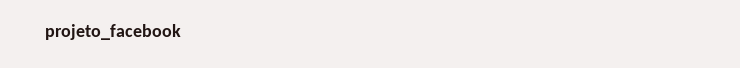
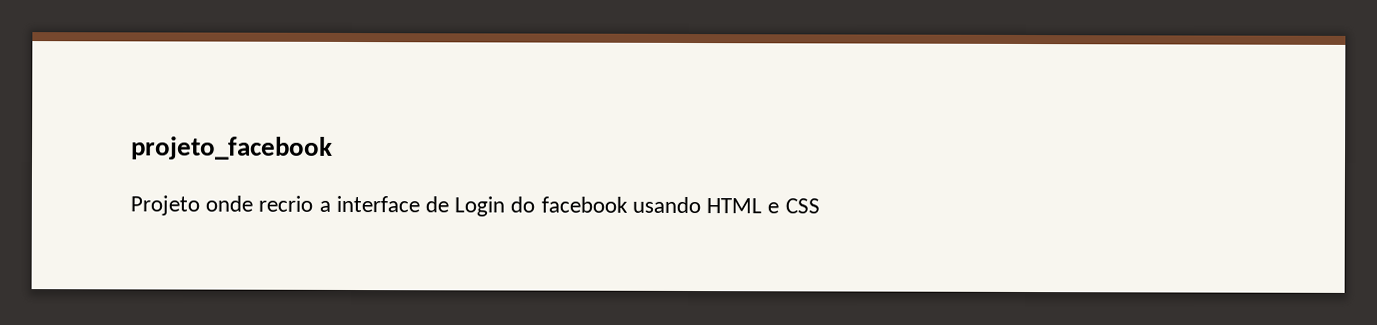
(181, 32) none -> [130,195,820,217] // Projeto onde recrio a interface de Login do facebook usando HTML e CSS

